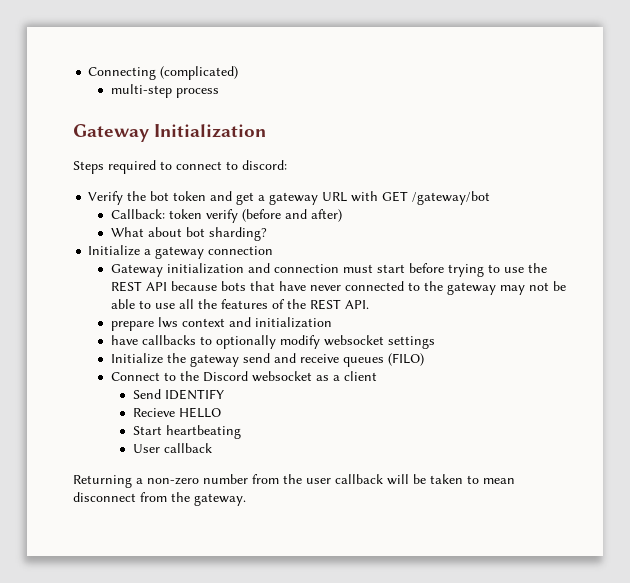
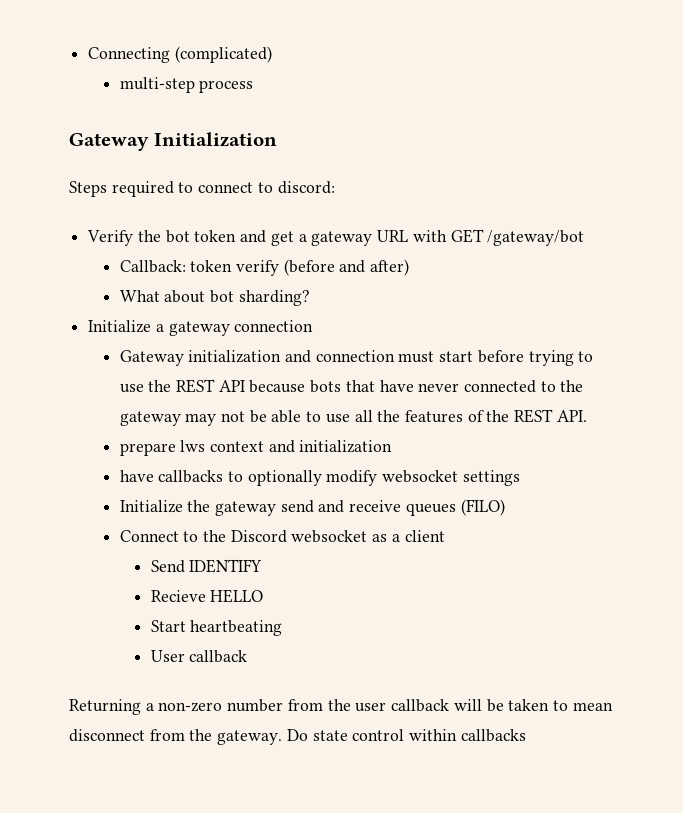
(246, 499) none -> [286,729,526,742] Do state control within callbacks

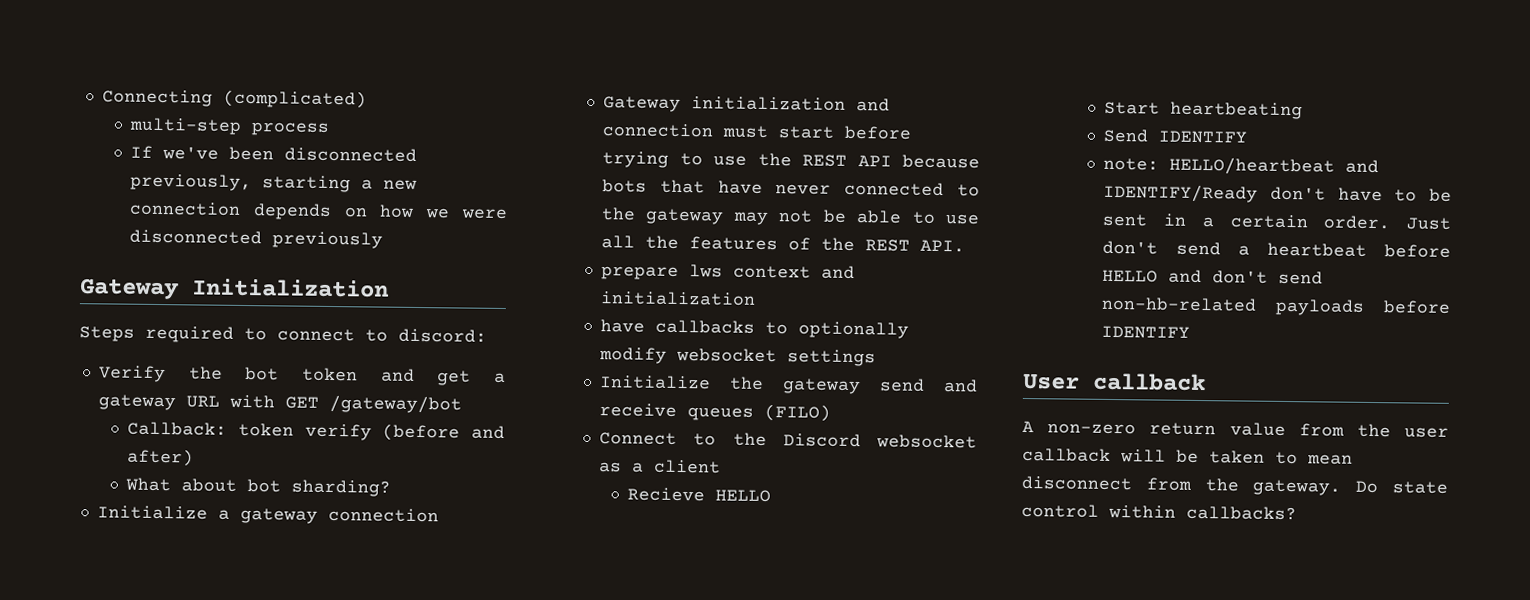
(254, 86) none -> [130,145,418,162] [130,173,418,193] [129,201,508,220] [129,229,384,249] // If we've been disconnected previously, starting a new connection depends on how we were disconnected previously
[150,559,263,573] // Send IDENTIFY -> (722, 466) none
[150,650,248,663] [69,699,284,715] User callback // Returning a non-zero number -> [1103,128,1248,144] [1103,156,1380,176] [1103,183,1452,203] [1102,213,1451,230] [1102,240,1451,258] [1102,269,1324,285] [1101,296,1451,316] [1101,325,1191,339] [1022,372,1206,392] [1022,420,1286,437] Send IDENTIFY // note: HELLO/heartbeat and IDENTIFY/Ready don't have to be sent in a certain order. Just don't send a heartbeat before HELLO and don't send non-hb-related payloads before IDENTIFY // User callback // A non-zero return value
[460,729,526,742] callbacks -> [1186,505,1297,521] callbacks?

